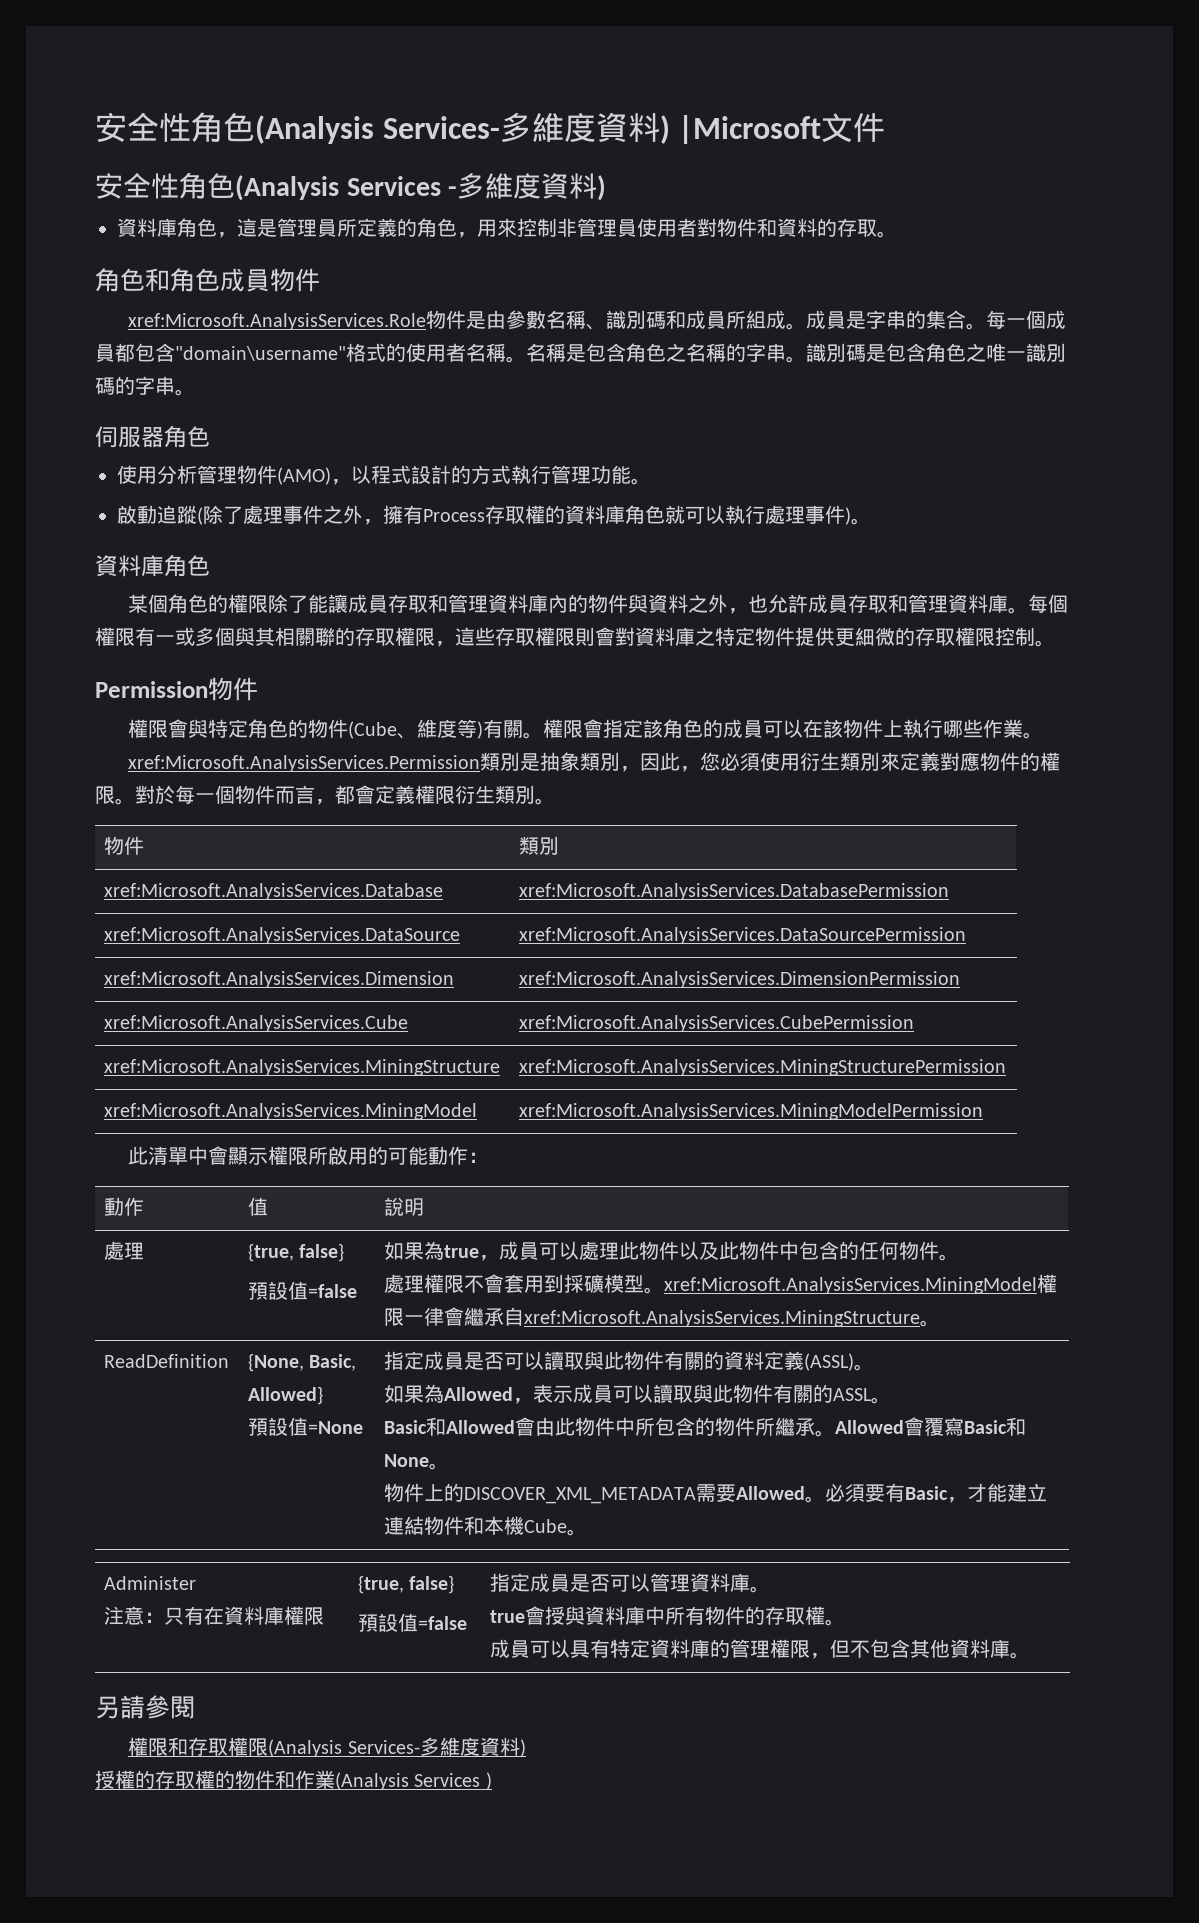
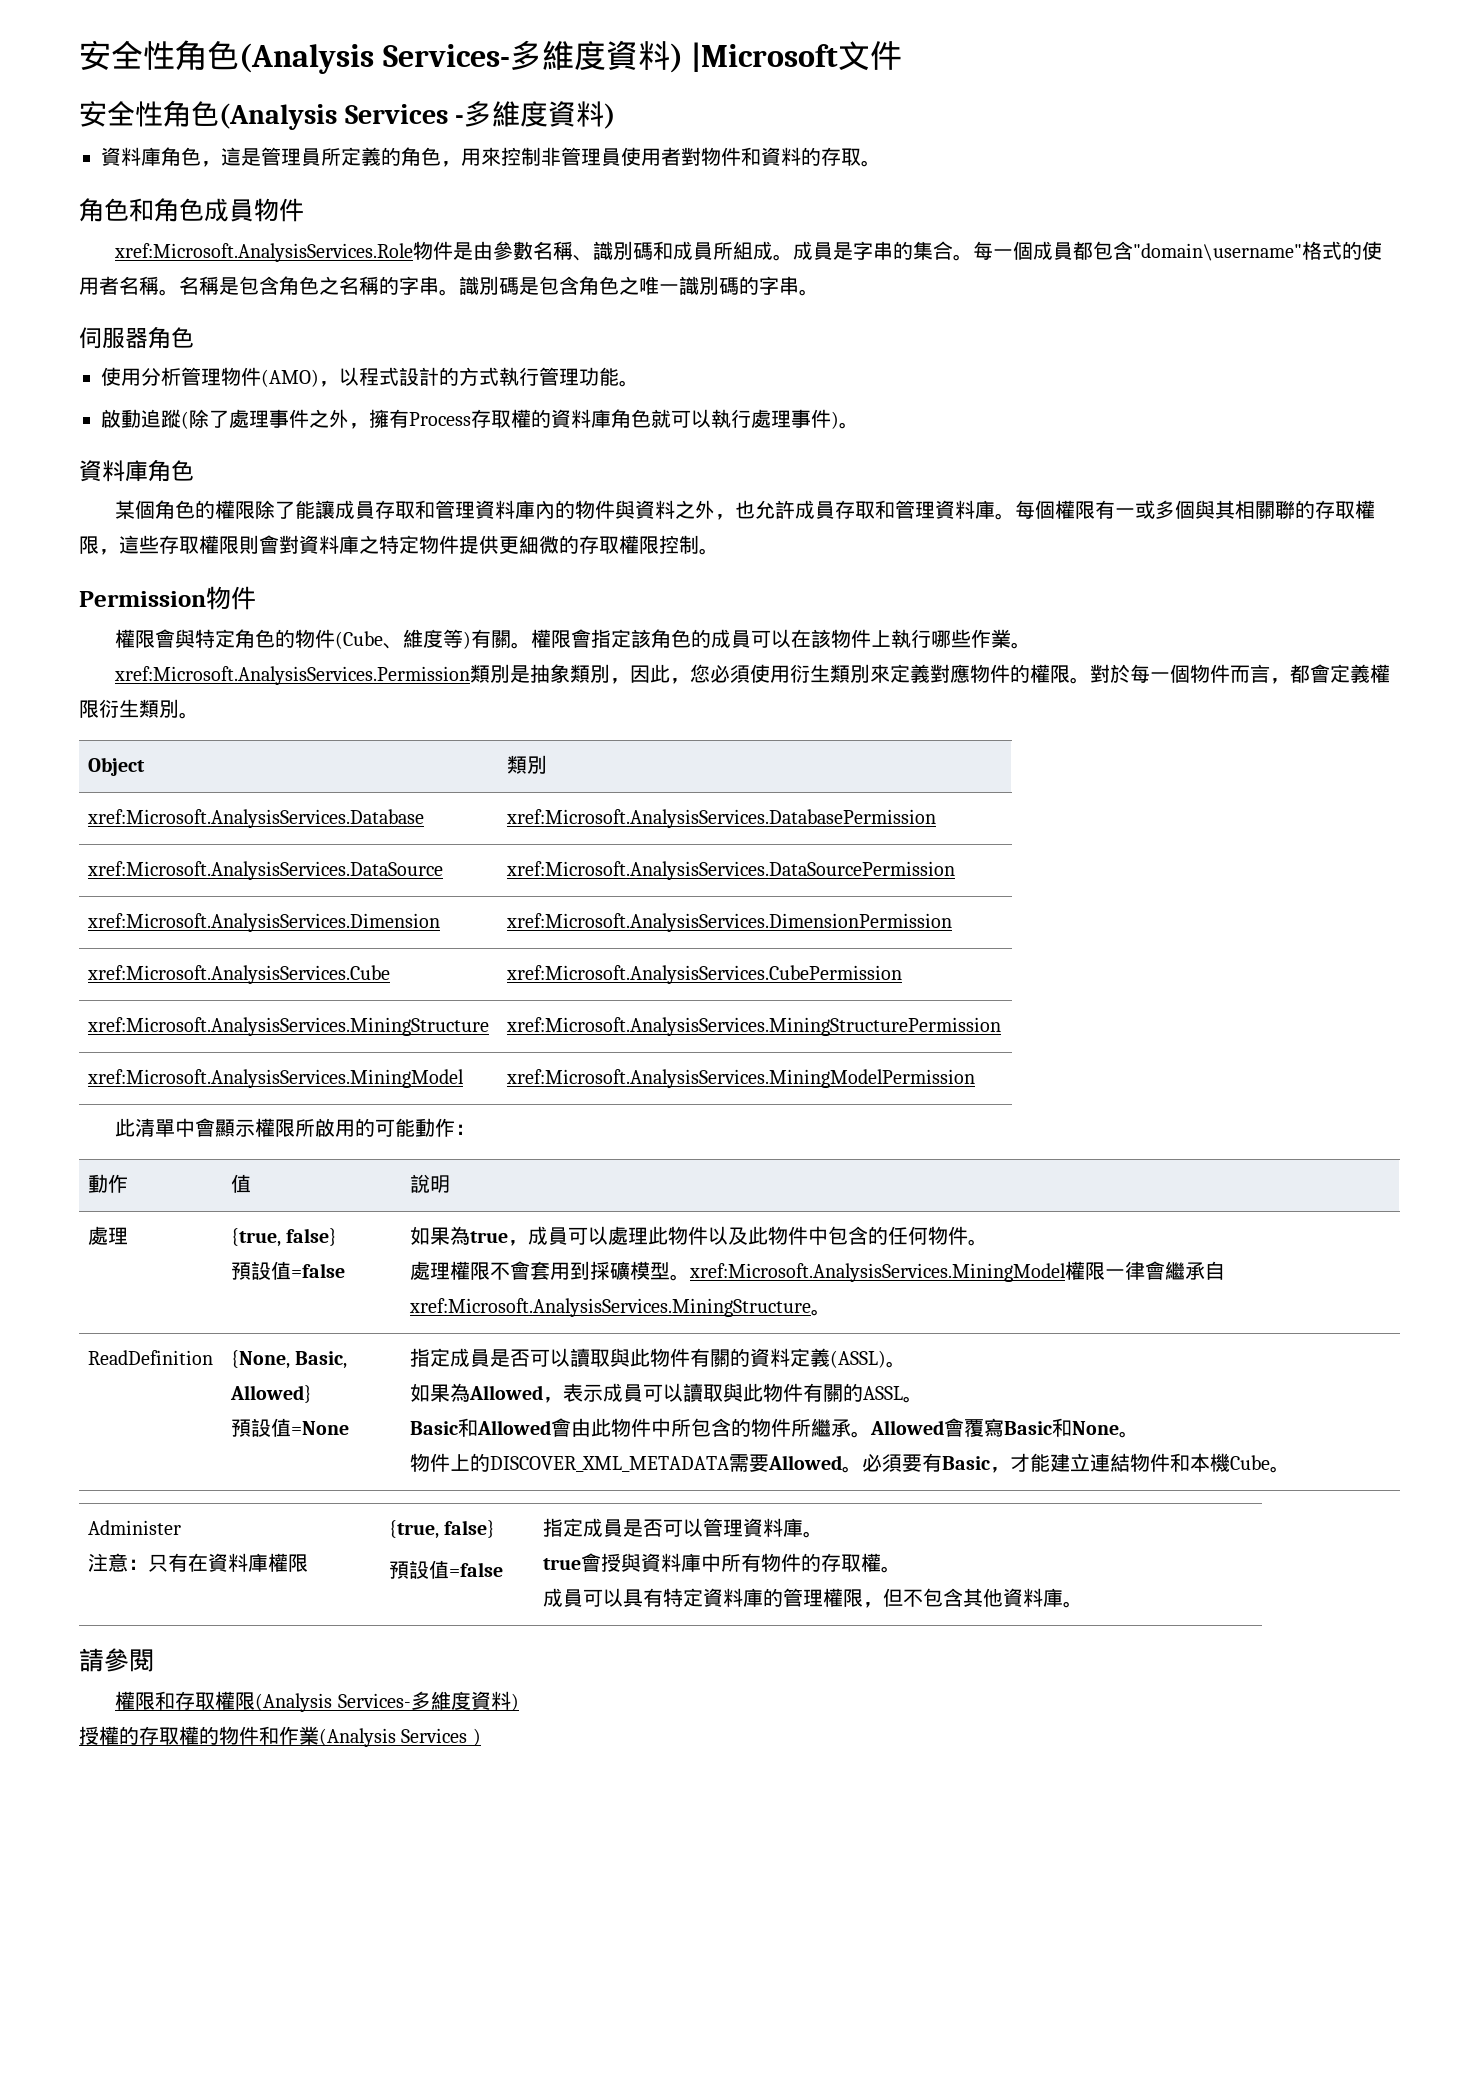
[104,836,145,855] 物件 -> [87,757,145,776] Object
[95,1696,120,1719] 另 -> (1083, 1604) none

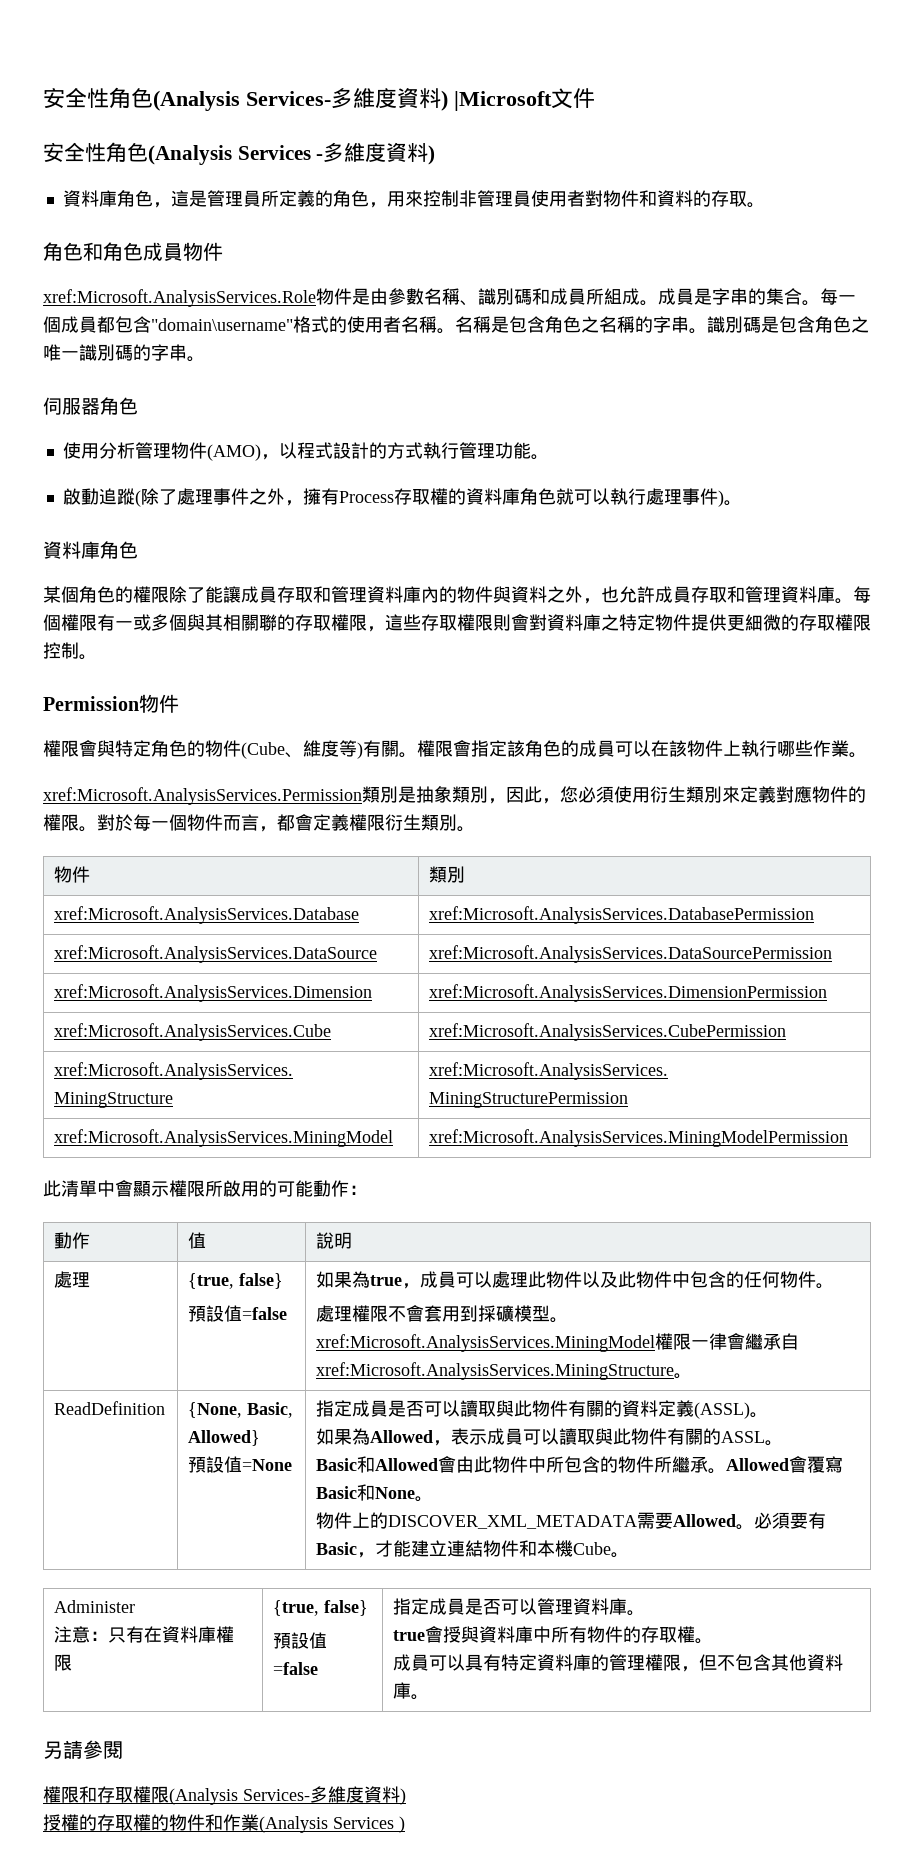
[87,757,145,776] Object -> [54,866,91,883] 物件
(1083, 1604) none -> [43,1741,63,1759] 另

